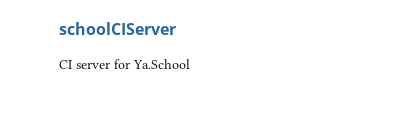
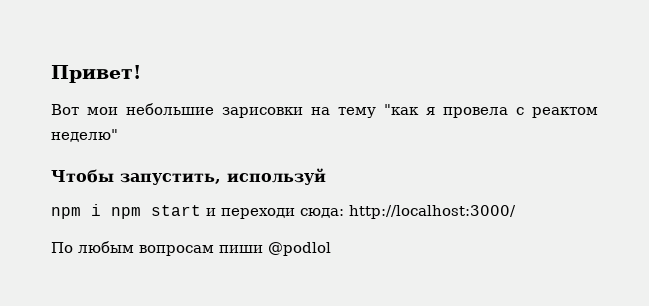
[59,22,176,35] [59,59,190,69] schoolCIServer // CI server for Ya.School -> [51,65,141,83] [51,103,598,118] [51,129,118,142] [51,168,326,185] [51,204,516,219] [51,241,331,256] Привет! // Вот мои небольшие зарисовки на тему "как я провела с реактом неделю" // Чтобы запустить, используй // npm i npm start и переходи сюда: http://localhost:3000/ // По любым вопросам пиши @podlol

